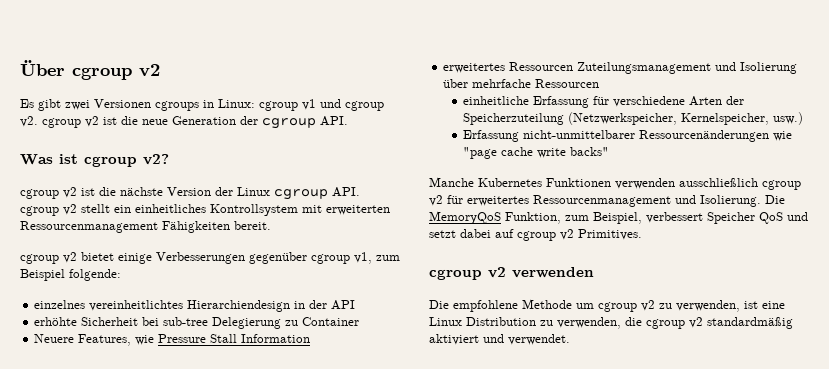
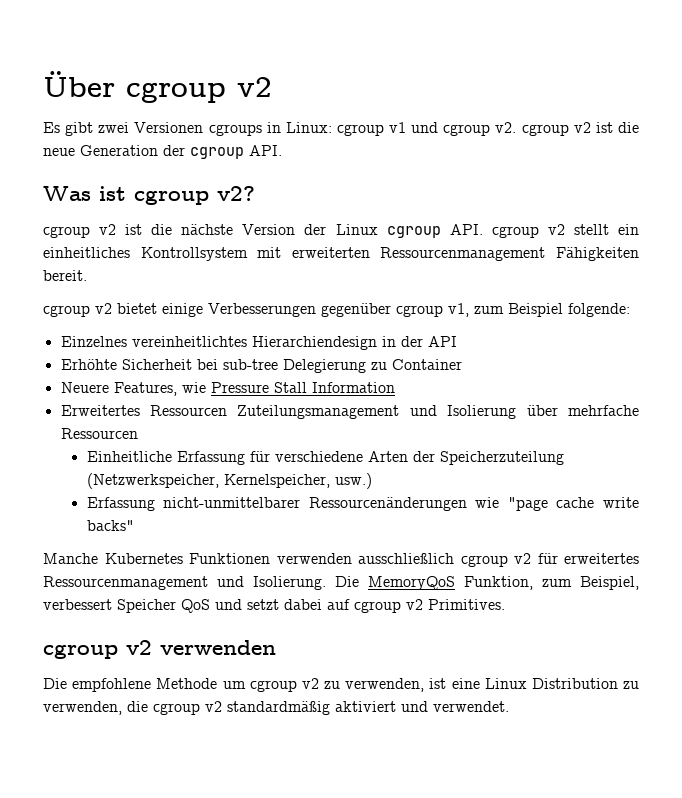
[34,300,86,309] einzelnes -> [60,336,127,347] Einzelnes
[34,317,78,326] erhöhte -> [60,359,117,370] Erhöhte
[443,63,506,73] erweitertes -> [60,405,140,416] Erweitertes
[463,96,530,105] einheitliche -> [86,451,172,462] Einheitliche

